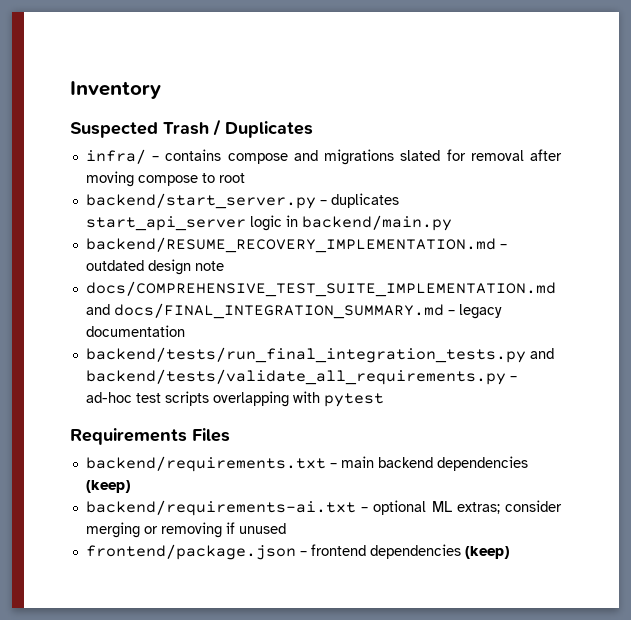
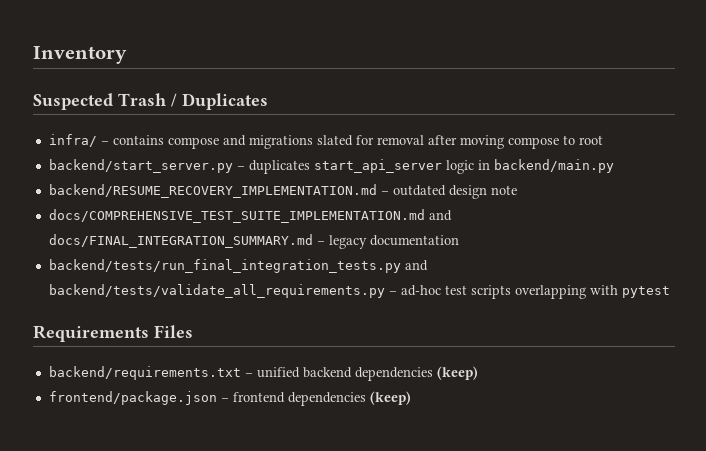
[340,456,374,468] main -> [256,367,300,378] unified
[85,500,562,516] [85,522,286,538] // backend/requirements-ai.txt – optional ML extras; consider merging or removing if unused -> (478, 373) none

